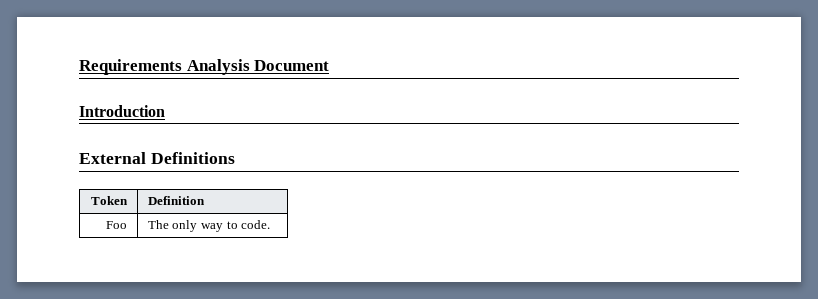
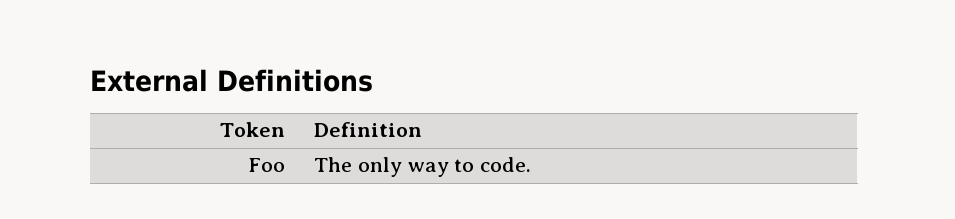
[79,59,330,75] [79,105,165,117] Requirements Analysis Document // Introduction // -> (90, 80) none

